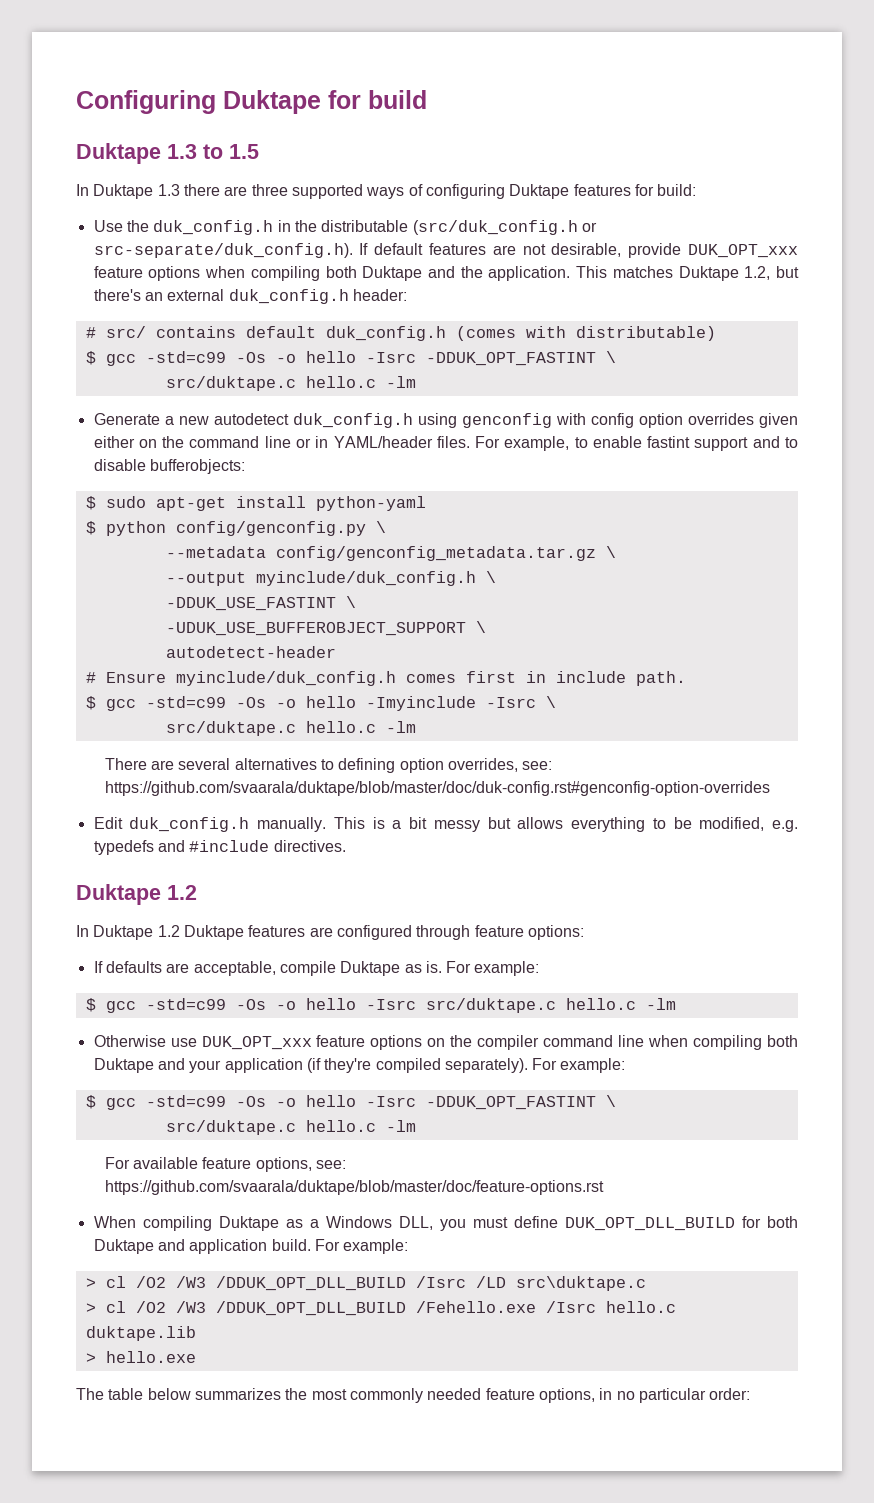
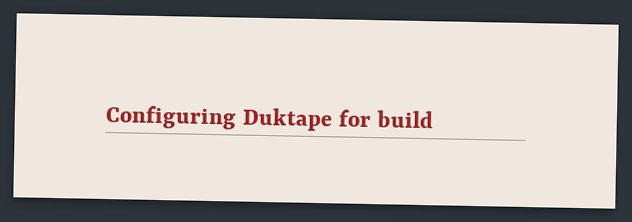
[76,143,259,164] [76,184,697,199] [93,220,597,235] [93,243,798,258] [93,266,800,281] [93,289,407,304] [85,326,716,341] [85,351,616,366] [165,376,416,391] [93,413,798,428] [93,436,798,451] [93,459,245,474] [85,496,426,511] [85,521,386,536] [165,546,616,561] [165,571,496,586] [165,596,356,611] [165,621,486,636] [165,646,336,658] [85,671,686,686] [85,696,556,711] [165,721,416,736] [104,758,553,773] [104,781,770,796] [93,817,798,832] [93,840,346,855] [76,884,197,905] [76,925,584,940] [93,961,540,976] [85,998,676,1013] [93,1035,799,1050] [93,1058,626,1073] [85,1095,616,1110] [165,1120,416,1135] [104,1157,346,1172] [104,1180,604,1195] [93,1216,798,1231] [93,1239,409,1254] [85,1276,646,1291] [85,1301,676,1316] [85,1326,196,1341] [85,1351,196,1363] [76,1388,751,1403] // Duktape 1.3 to 1.5 // In Duktape 1.3 there are three supported ways of configuring Duktape features for build: // Use the duk_config.h in the distributable (src/duk_config.h or src-separate/duk_config.h). If default features are not desirable, provide DUK_OPT_xxx feature options when compiling both Duktape and the application. This matches Duktape 1.2, but there's an external duk_config.h header: // # src/ contains default duk_config.h (comes with distributable) // $ gcc -std=c99 -Os -o hello -Isrc -DDUK_OPT_FASTINT \ // src/duktape.c hello.c -lm // Generate a new autodetect duk_config.h using genconfig with config option overrides given either on the command line or in YAML/header files. For example, to enable fastint support and to disable bufferobjects: // $ sudo apt-get install python-yaml // $ python config/genconfig.py \ // --metadata config/genconfig_metadata.tar.gz \ // --output myinclude/duk_config.h \ // -DDUK_USE_FASTINT \ // -UDUK_USE_BUFFEROBJECT_SUPPORT \ // autodetect-header // # Ensure myinclude/duk_config.h comes first in include path. // $ gcc -std=c99 -Os -o hello -Imyinclude -Isrc \ // src/duktape.c hello.c -lm // There are several alternatives to defining option overrides, see: https://github.com/svaarala/duktape/blob/master/doc/duk-config.rst#genconfig-option-overrides // Edit duk_config.h manually. This is a bit messy but allows everything to be modified, e.g. typedefs and #include directives. // Duktape 1.2 // In Duktape 1.2 Duktape features are configured through feature options: // If defaults are acceptable, compile Duktape as is. For example: // $ gcc -std=c99 -Os -o hello -Isrc src/duktape.c hello.c -lm // Otherwise use DUK_OPT_xxx feature options on the compiler command line when compiling both Duktape and your application (if they're compiled separately). For example: // $ gcc -std=c99 -Os -o hello -Isrc -DDUK_OPT_FASTINT \ // src/duktape.c hello.c -lm // For available feature options, see: https://github.com/svaarala/duktape/blob/master/doc/feature-options.rst // When compiling Duktape as a Windows DLL, you must define DUK_OPT_DLL_BUILD for both Duktape and application build. For example: // > cl /O2 /W3 /DDUK_OPT_DLL_BUILD /Isrc /LD src\duktape.c // > cl /O2 /W3 /DDUK_OPT_DLL_BUILD /Fehello.exe /Isrc hello.c duktape.lib // > hello.exe // The table below summarizes the most commonly needed feature options, in no particular order: -> (435, 119) none

